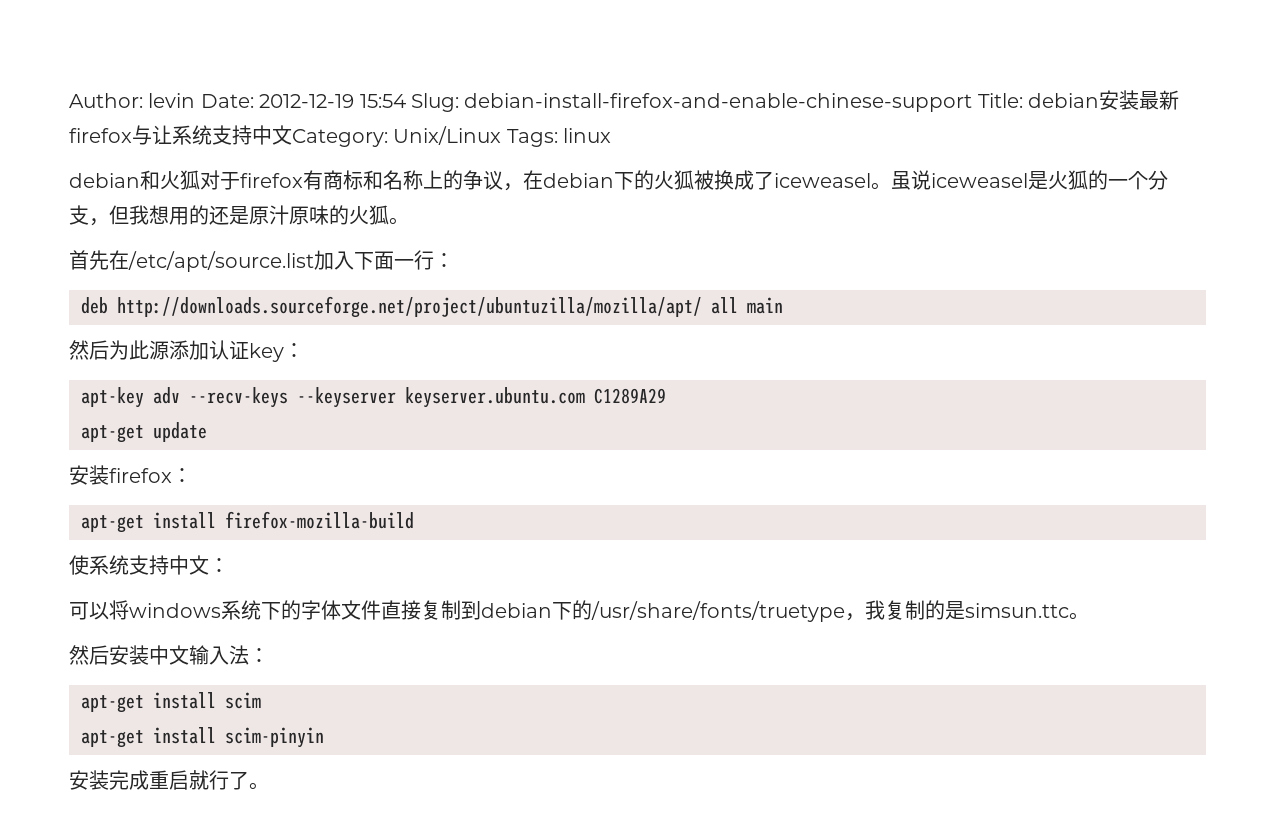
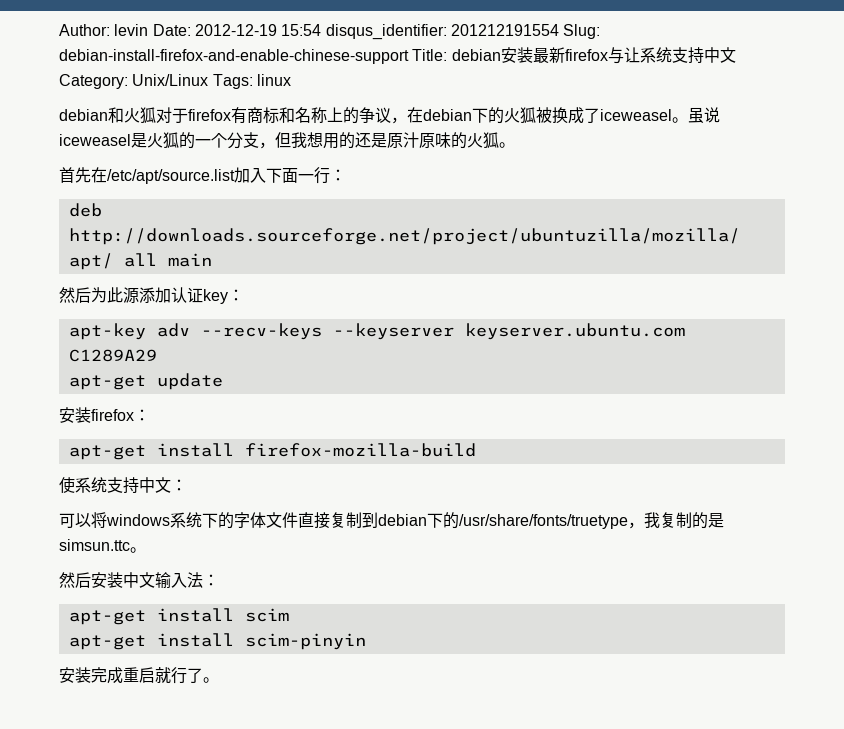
(406, 101) none -> [325,24,559,40] disqus_identifier: 201212191554

